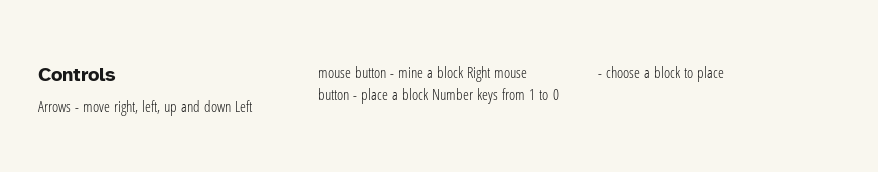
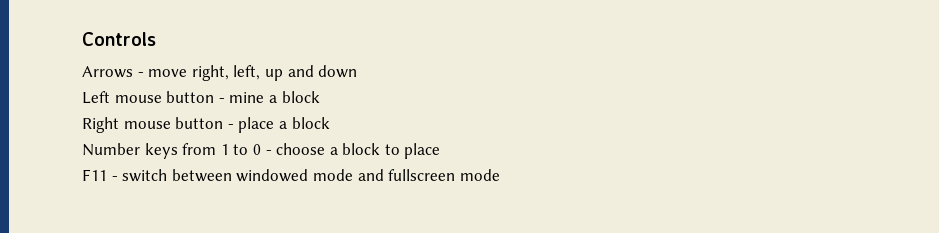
(232, 106) none -> (358, 71) //
(465, 72) none -> (320, 97) //
(430, 94) none -> (330, 123) //
(725, 74) none -> [82,169,500,182] // F11 - switch between windowed mode and fullscreen mode

